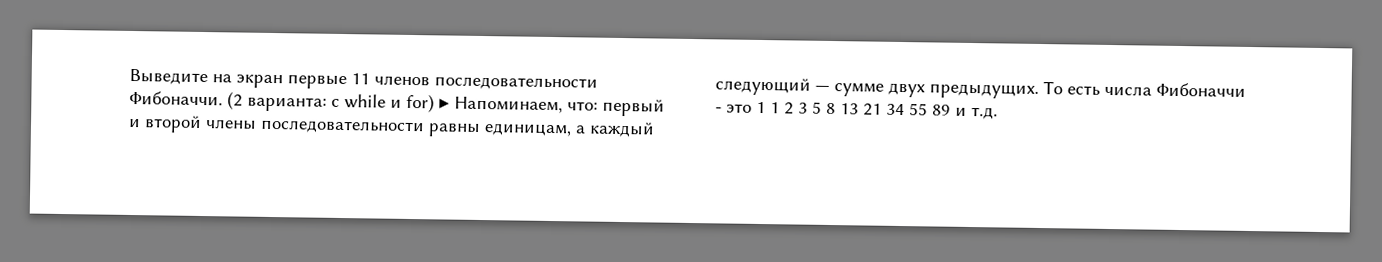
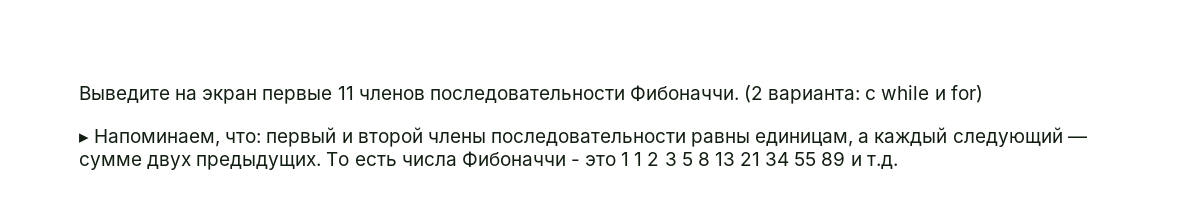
(435, 103) none -> (983, 94) //

